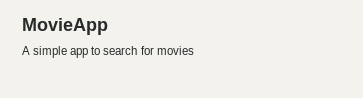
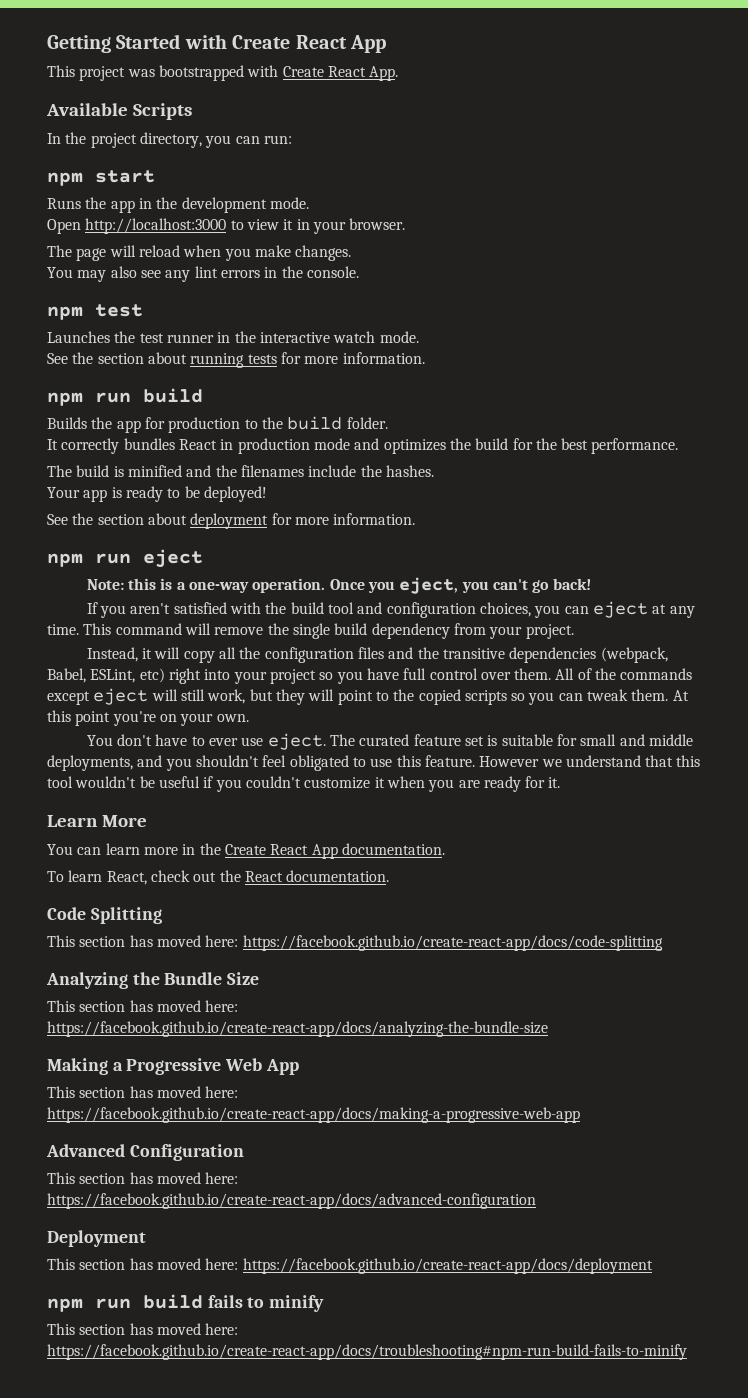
[22,18,108,35] [22,46,194,58] MovieApp // A simple app to search for movies -> [47,34,386,53] [47,65,399,81] [46,103,192,120] [47,132,292,148] [47,170,155,186] [47,197,309,213] [47,218,406,234] [47,245,352,261] [47,266,359,282] [47,304,143,320] [47,331,419,343] [47,352,425,368] [47,388,203,406] [47,416,388,433] [47,438,679,454] [47,465,434,477] [47,486,267,502] [47,513,416,529] [47,549,203,568] [86,577,591,594] [86,601,695,618] [47,623,574,639] [86,647,668,663] [47,668,693,684] [47,688,689,705] [47,710,249,726] [86,733,693,750] [47,755,701,771] [47,776,561,792] [47,815,147,827] [47,843,445,859] [47,870,390,885] [47,907,162,924] [47,935,663,951] [46,972,260,989] [47,1000,239,1012] [47,1021,548,1037] [47,1058,299,1075] [47,1086,239,1098] [47,1107,580,1123] [46,1144,244,1161] [47,1172,239,1184] [47,1193,536,1209] [47,1230,146,1247] [47,1258,653,1274] [47,1294,325,1312] [47,1323,239,1335] [47,1344,687,1360] Getting Started with Create React App // This project was bootstrapped with Create React App. // Available Scripts // In the project directory, you can run: // npm start // Runs the app in the development mode. // Open http://localhost:3000 to view it in your browser. // The page will reload when you make changes. // You may also see any lint errors in the console. // npm test // Launches the test runner in the interactive watch mode. // See the section about running tests for more information. // npm run build // Builds the app for production to the build folder. // It correctly bundles React in production mode and optimizes the build for the best performance. // The build is minified and the filenames include the hashes. // Your app is ready to be deployed! // See the section about deployment for more information. // npm run eject // Note: this is a one-way operation. Once you eject, you can't go back! // If you aren't satisfied with the build tool and configuration choices, you can eject at any time. This command will remove the single build dependency from your project. // Instead, it will copy all the configuration files and the transitive dependencies (webpack, Babel, ESLint, etc) right into your project so you have full control over them. All of the commands except eject will still work, but they will point to the copied scripts so you can tweak them. At this point you're on your own. // You don't have to ever use eject. The curated feature set is suitable for small and middle deployments, and you shouldn't feel obligated to use this feature. However we understand that this tool wouldn't be useful if you couldn't customize it when you are ready for it. // Learn More // You can learn more in the Create React App documentation. // To learn React, check out the React documentation. // Code Splitting // This section has moved here: https://facebook.github.io/create-react-app/docs/code-splitting // Analyzing the Bundle Size // This section has moved here: https://facebook.github.io/create-react-app/docs/analyzing-the-bundle-size // Making a Progressive Web App // This section has moved here: https://facebook.github.io/create-react-app/docs/making-a-progressive-web-app // Advanced Configuration // This section has moved here: https://facebook.github.io/create-react-app/docs/advanced-configuration // Deployment // This section has moved here: https://facebook.github.io/create-react-app/docs/deployment // npm run build fails to minify // This section has moved here: https://facebook.github.io/create-react-app/docs/troubleshooting#npm-run-build-fails-to-minify

